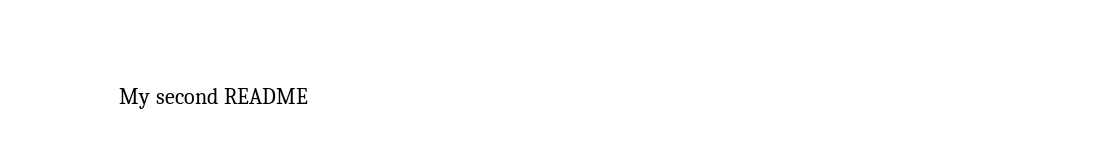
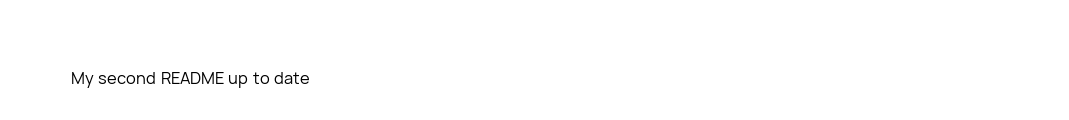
(308, 96) none -> [228,72,311,88] up to date

